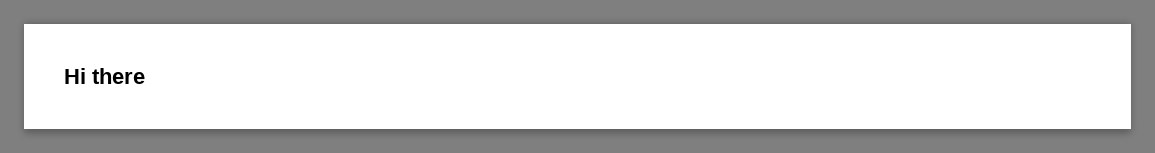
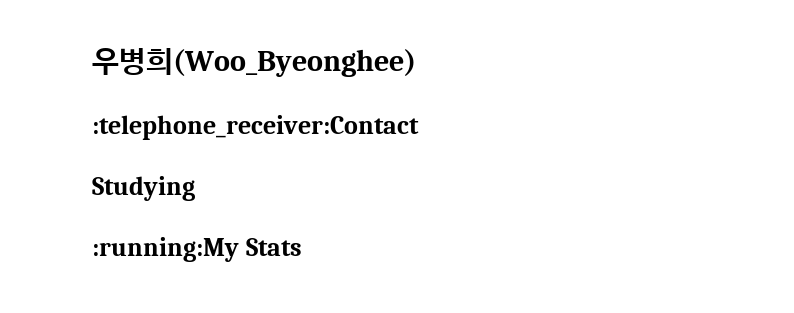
[64,68,145,84] Hi there -> [92,48,416,77] [92,115,419,140] [92,176,195,201] [92,237,303,262] 우병희(Woo_Byeonghee) // :telephone_receiver:Contact // Studying // :running:My Stats

